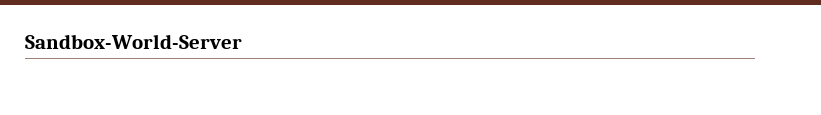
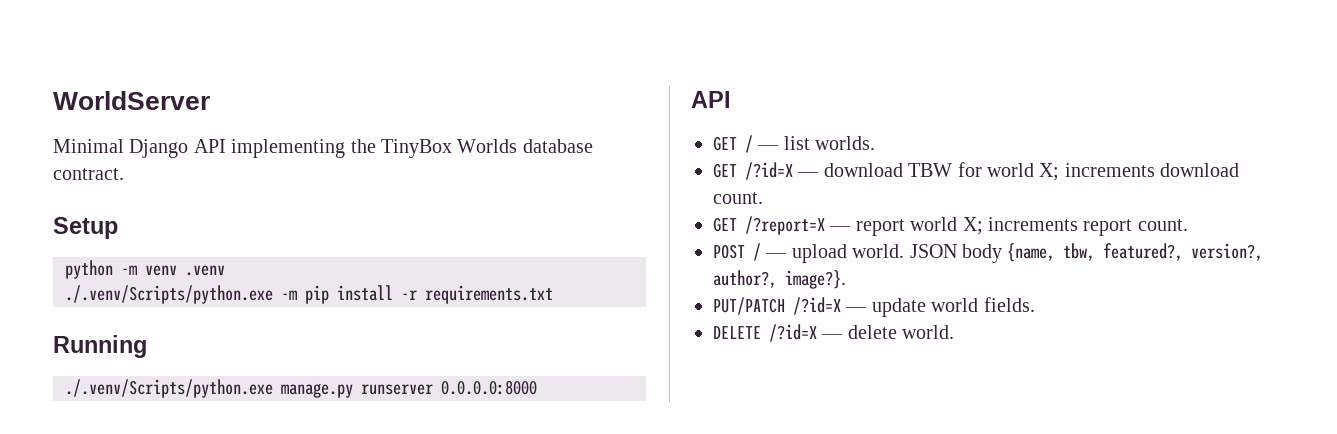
[25,34,242,49] Sandbox-World-Server -> [53,91,210,110] [53,139,593,158] [53,168,124,180] [53,217,118,239] [65,260,225,279] [65,285,553,304] [53,335,147,358] [65,379,537,398] [691,91,731,108] [713,135,876,153] [713,162,1240,181] [713,192,763,204] [713,216,1188,236] [713,243,1264,263] [713,270,846,289] [713,297,1035,317] [713,324,955,342] WorldServer // Minimal Django API implementing the TinyBox Worlds database contract. // Setup // python -m venv .venv // ./.venv/Scripts/python.exe -m pip install -r requirements.txt // Running // ./.venv/Scripts/python.exe manage.py runserver 0.0.0.0:8000 // API // GET / — list worlds. // GET /?id=X — download TBW for world X; increments download count. // GET /?report=X — report world X; increments report count. // POST / — upload world. JSON body {name, tbw, featured?, version?, author?, image?}. // PUT/PATCH /?id=X — update world fields. // DELETE /?id=X — delete world.

